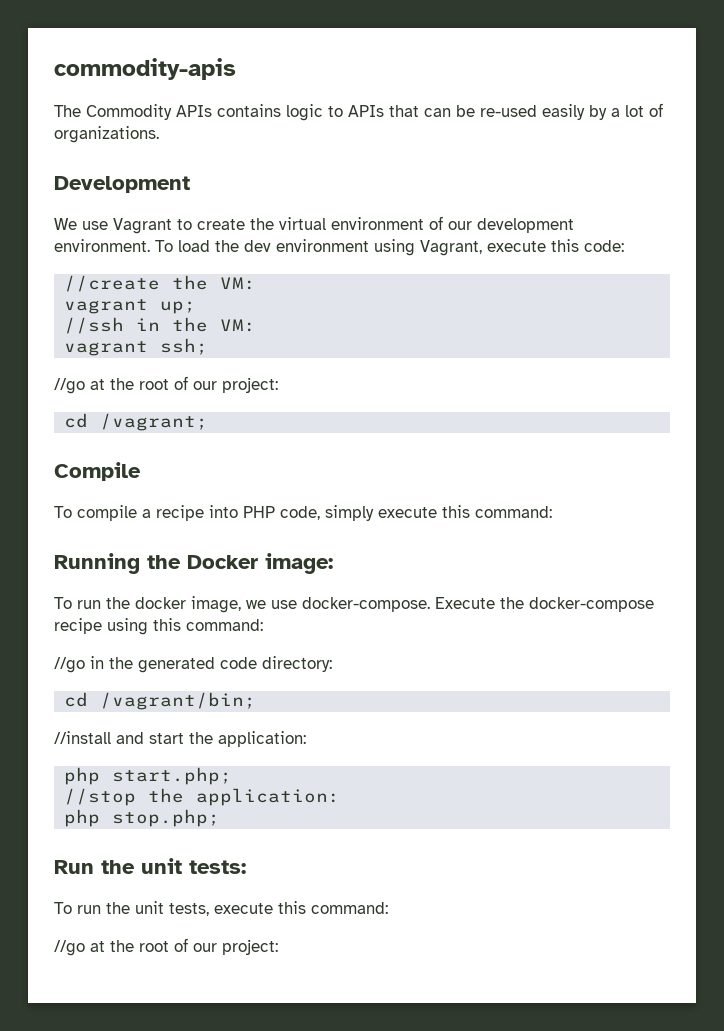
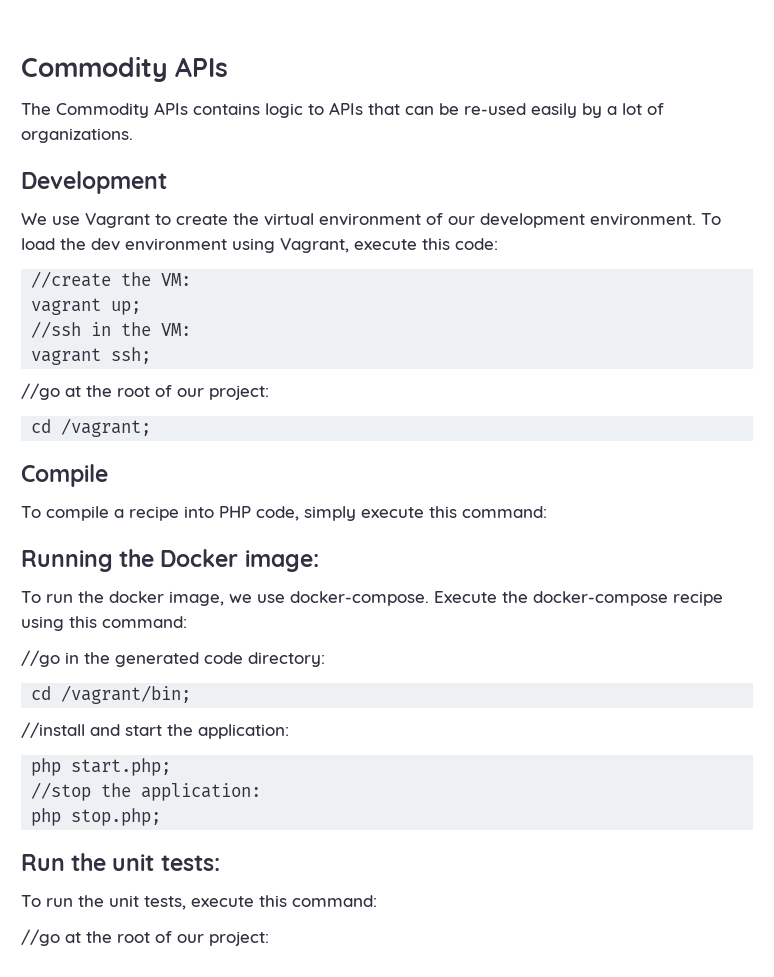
[54,58,236,80] commodity-apis -> [21,56,229,82] Commodity APIs

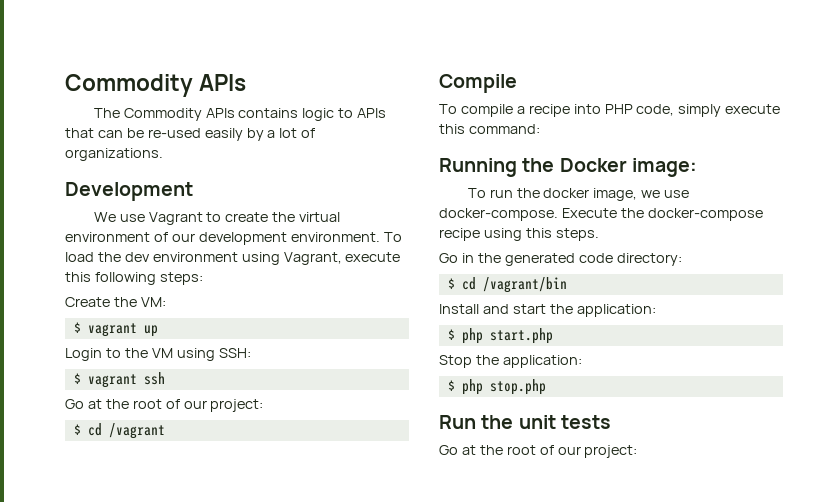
[455,238,498,250] [31,271,192,288] [31,298,142,315] [31,321,192,338] [31,347,152,365] [21,383,60,400] code: // //create the VM: // vagrant up; // //ssh in the VM: // vagrant ssh; // //go -> [94,272,203,285] [65,297,166,307] [73,322,158,337] [65,348,251,361] [73,372,165,388] [65,399,84,409] following steps: // Create the VM: // $ vagrant up // Login to the VM using SSH: // $ vagrant ssh // Go
[31,418,152,437] cd /vagrant; -> [73,423,165,439] $ cd /vagrant
[102,616,187,628] [21,650,60,667] command: // //go -> [555,228,599,241] [439,253,458,263] steps. // Go
[31,685,192,704] [21,722,85,738] cd /vagrant/bin; // //install -> [447,277,567,293] [439,304,479,314] $ cd /vagrant/bin // Install
[31,758,172,776] [31,782,262,801] [31,808,162,826] php start.php; // //stop the application: // php stop.php; -> [447,328,553,344] [439,355,582,368] [447,379,546,395] $ php start.php // Stop the application: // $ php stop.php
[160,855,220,871] [21,895,377,910] [21,929,60,946] tests: // To run the unit tests, execute this command: // //go -> [560,415,611,429] [439,445,458,455] tests // Go

